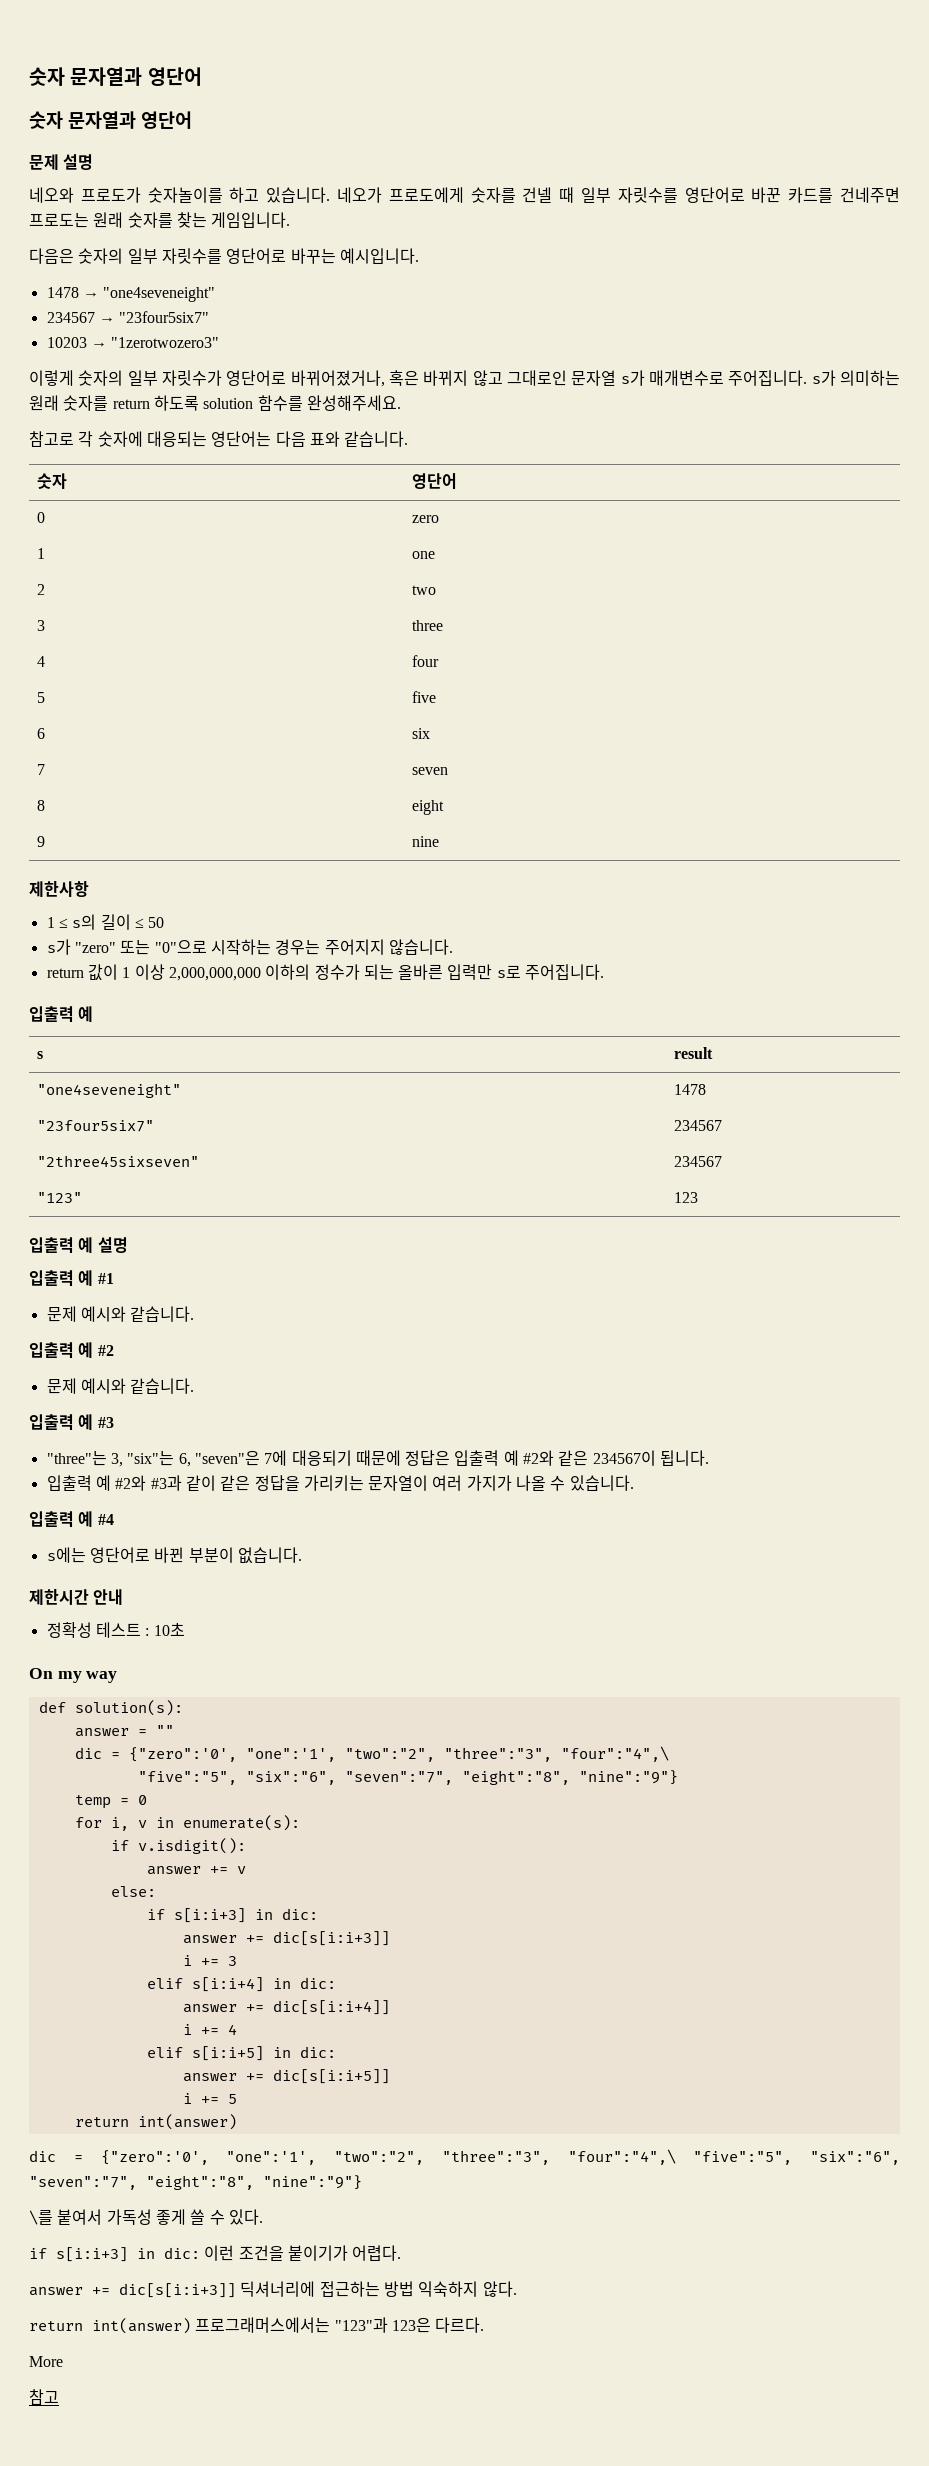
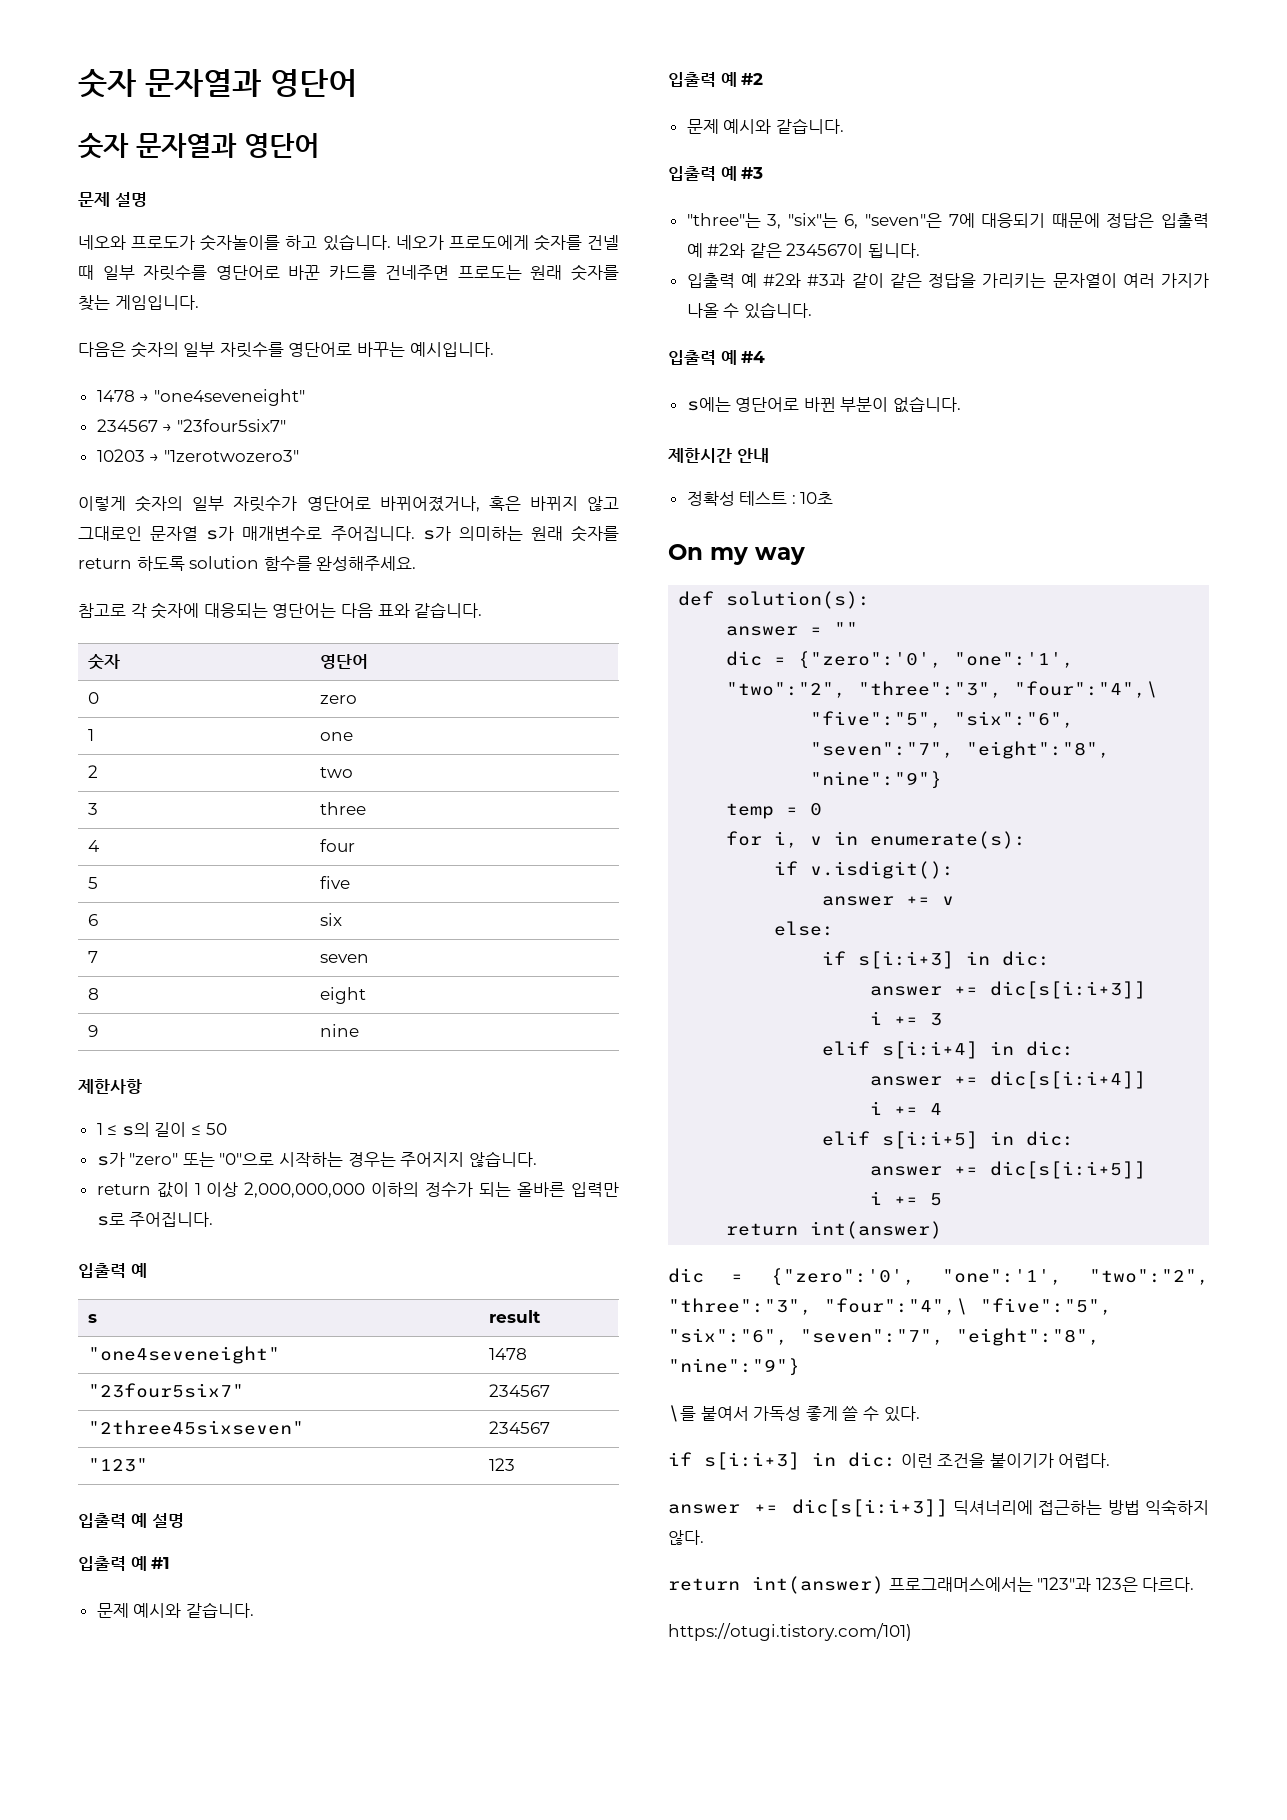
[29,2356,63,2367] [29,2389,59,2405] More // 참고 -> [668,1623,912,1641] https://otugi.tistory.com/101)

